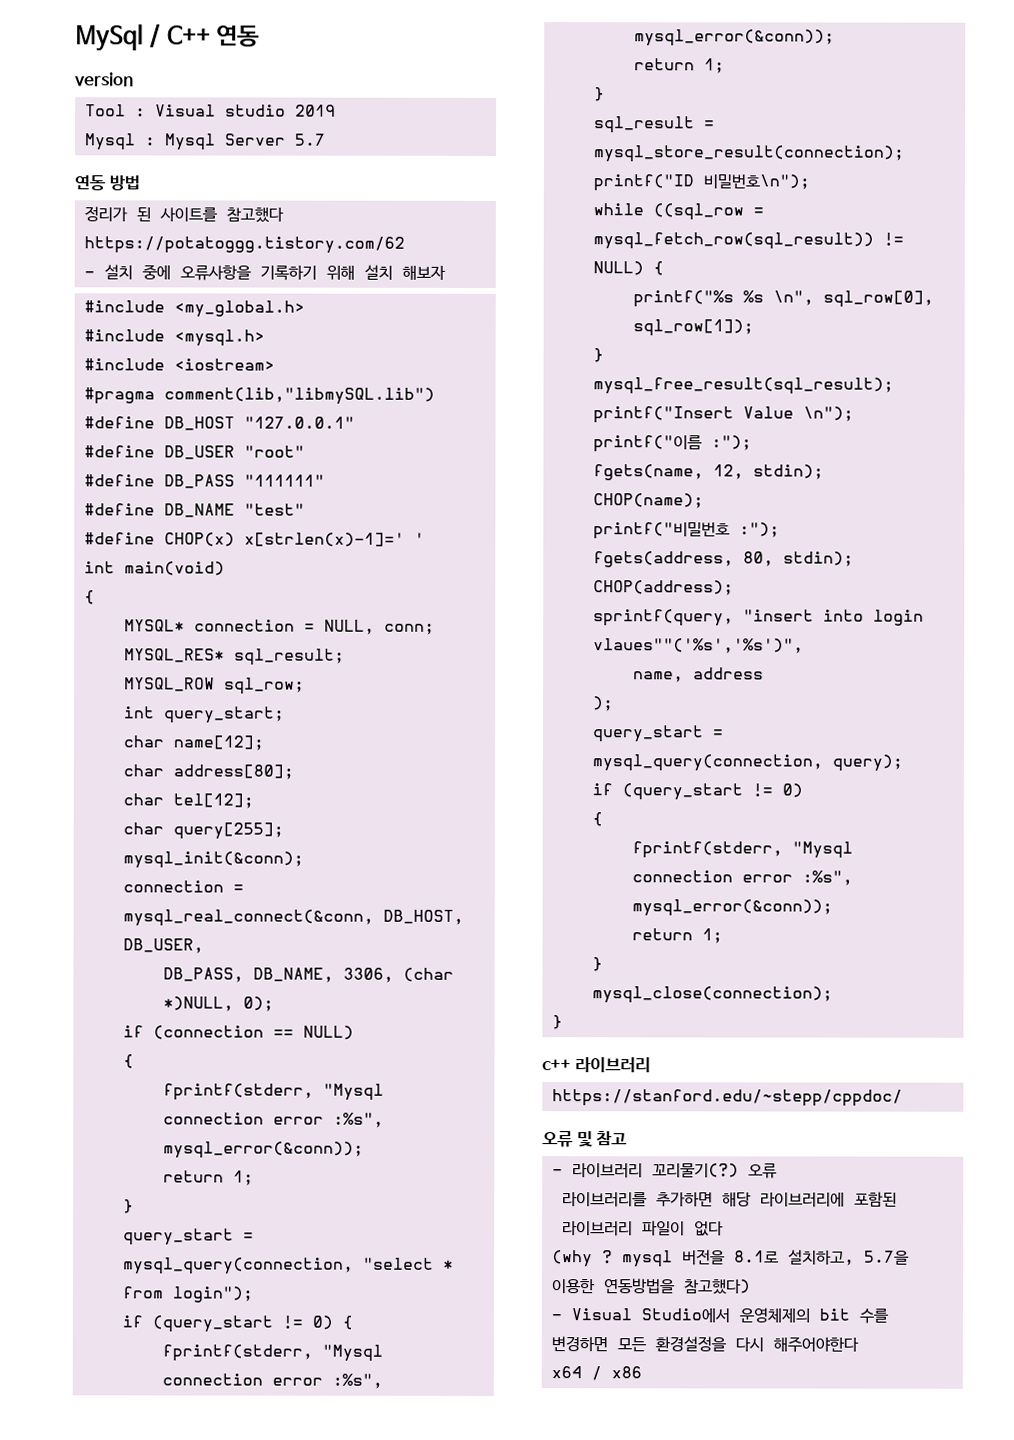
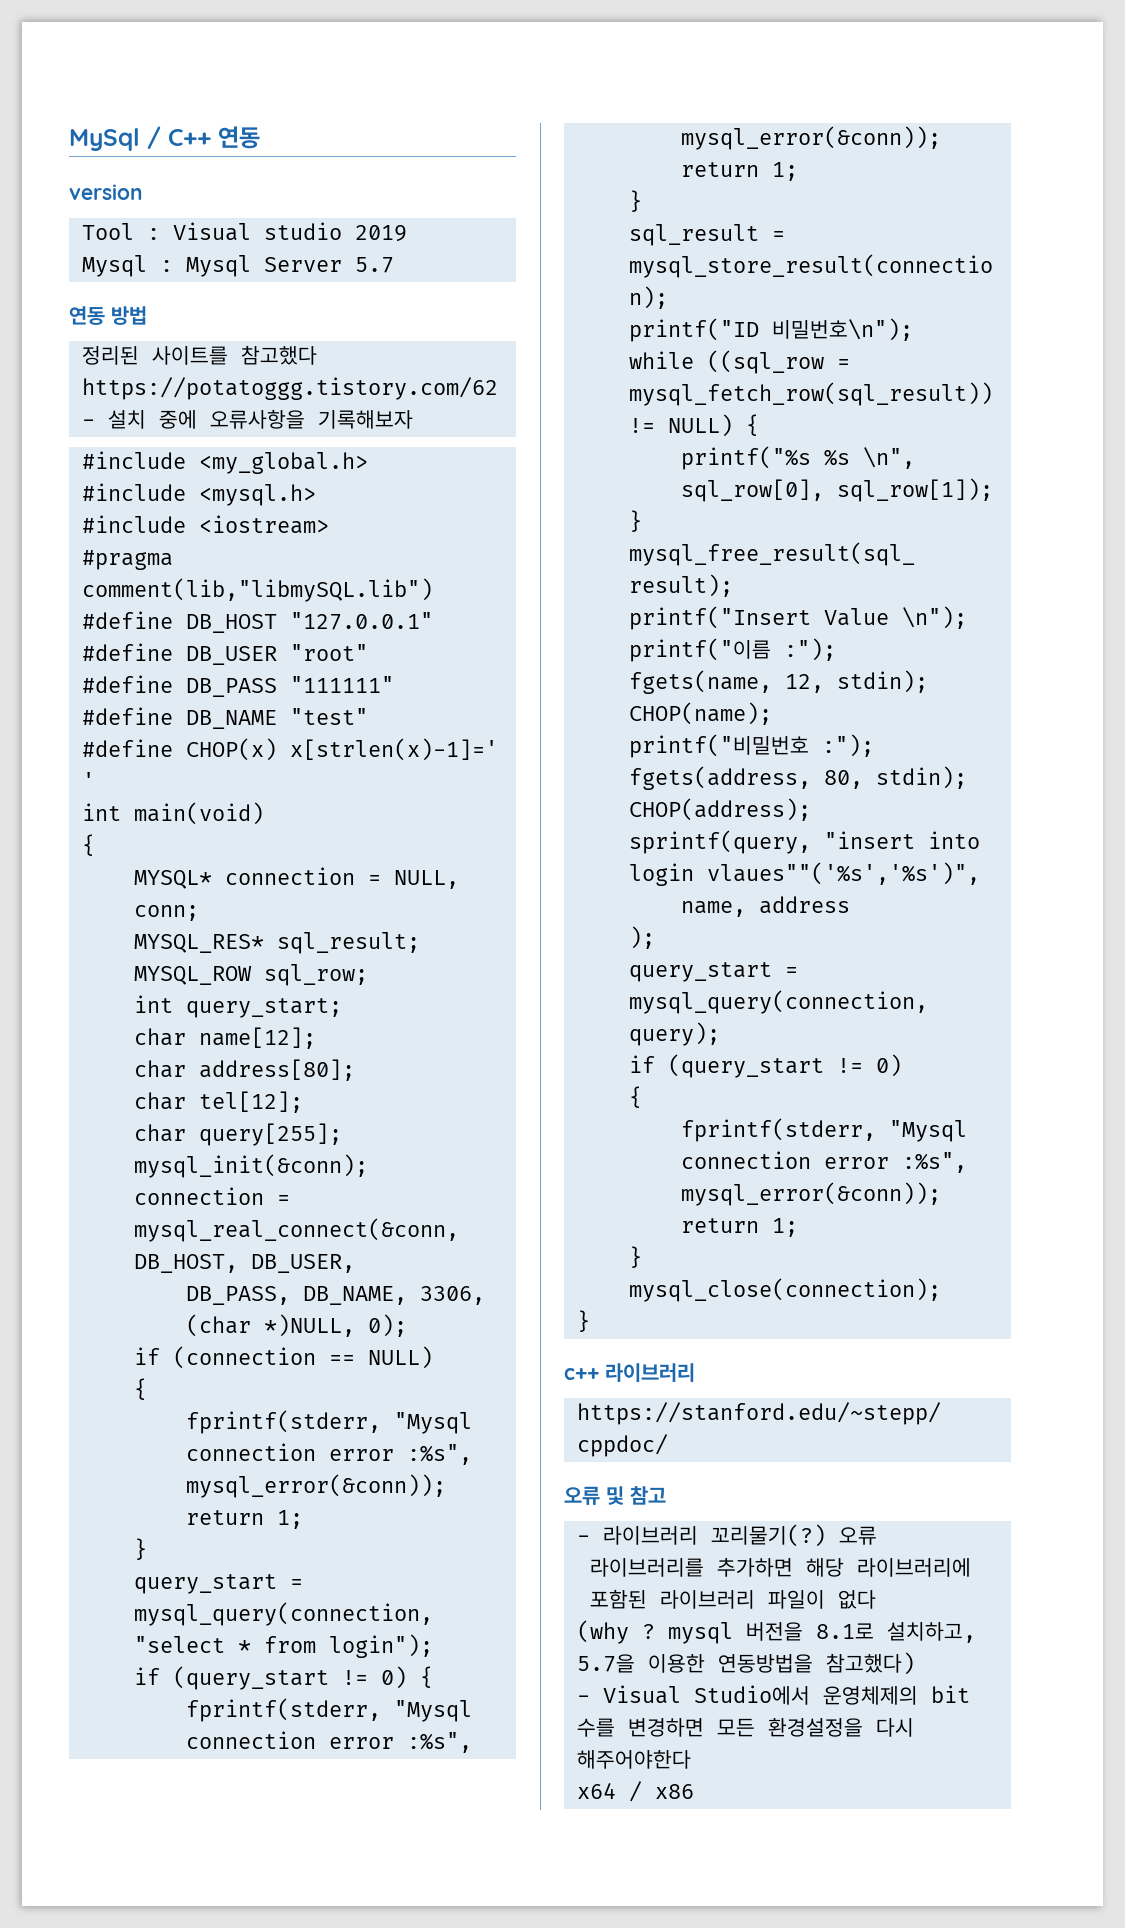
[84,206,152,222] 정리가 된 -> [81,346,139,365] 정리된
[260,264,447,281] 기록하기 위해 설치 해보자 -> [317,410,413,429] 기록해보자

